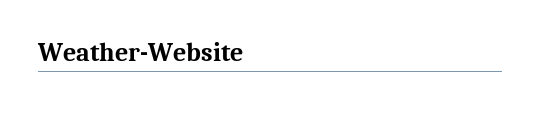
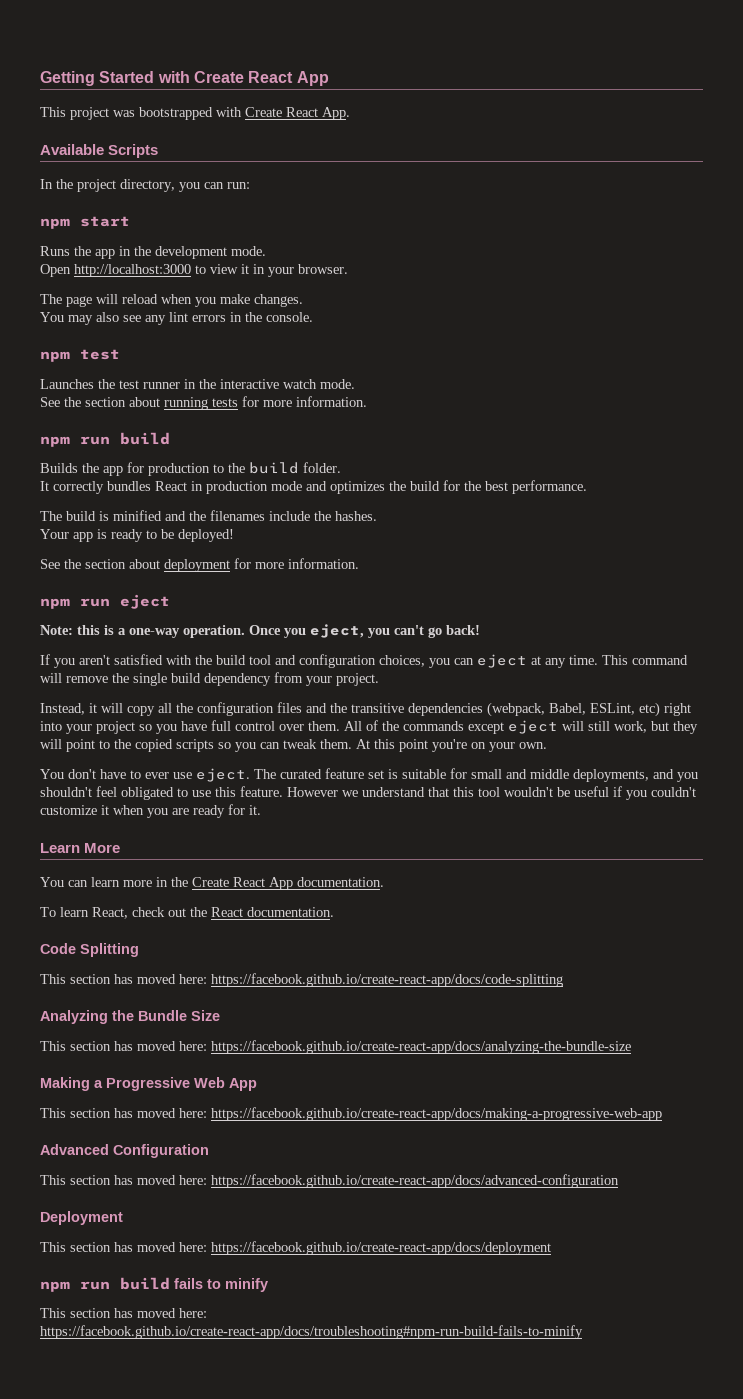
[37,42,243,61] Weather-Website -> [40,71,329,86] [40,107,350,120] [40,144,159,158] [40,179,250,192] [40,216,130,229] [40,246,266,259] [40,264,348,277] [40,294,303,307] [40,312,313,325] [40,349,120,362] [40,379,355,389] [40,396,367,410] [40,432,170,447] [40,462,341,476] [40,480,587,494] [40,510,377,521] [40,529,234,542] [40,558,359,572] [40,594,170,609] [40,624,480,638] [40,654,688,668] [40,672,379,686] [40,702,691,717] [40,720,698,734] [40,739,547,752] [40,768,698,782] [40,786,696,800] [40,804,261,818] [40,843,121,853] [40,877,384,890] [40,907,334,919] [40,943,139,957] [40,973,563,987] [40,1010,220,1024] [40,1040,631,1054] [40,1077,257,1091] [40,1107,662,1121] [40,1144,209,1158] [40,1174,619,1188] [40,1211,123,1225] [40,1241,551,1255] [40,1277,268,1292] [40,1308,207,1318] [40,1325,583,1339] Getting Started with Create React App // This project was bootstrapped with Create React App. // Available Scripts // In the project directory, you can run: // npm start // Runs the app in the development mode. // Open http://localhost:3000 to view it in your browser. // The page will reload when you make changes. // You may also see any lint errors in the console. // npm test // Launches the test runner in the interactive watch mode. // See the section about running tests for more information. // npm run build // Builds the app for production to the build folder. // It correctly bundles React in production mode and optimizes the build for the best performance. // The build is minified and the filenames include the hashes. // Your app is ready to be deployed! // See the section about deployment for more information. // npm run eject // Note: this is a one-way operation. Once you eject, you can't go back! // If you aren't satisfied with the build tool and configuration choices, you can eject at any time. This command will remove the single build dependency from your project. // Instead, it will copy all the configuration files and the transitive dependencies (webpack, Babel, ESLint, etc) right into your project so you have full control over them. All of the commands except eject will still work, but they will point to the copied scripts so you can tweak them. At this point you're on your own. // You don't have to ever use eject. The curated feature set is suitable for small and middle deployments, and you shouldn't feel obligated to use this feature. However we understand that this tool wouldn't be useful if you couldn't customize it when you are ready for it. // Learn More // You can learn more in the Create React App documentation. // To learn React, check out the React documentation. // Code Splitting // This section has moved here: https://facebook.github.io/create-react-app/docs/code-splitting // Analyzing the Bundle Size // This section has moved here: https://facebook.github.io/create-react-app/docs/analyzing-the-bundle-size // Making a Progressive Web App // This section has moved here: https://facebook.github.io/create-react-app/docs/making-a-progressive-web-app // Advanced Configuration // This section has moved here: https://facebook.github.io/create-react-app/docs/advanced-configuration // Deployment // This section has moved here: https://facebook.github.io/create-react-app/docs/deployment // npm run build fails to minify // This section has moved here: https://facebook.github.io/create-react-app/docs/troubleshooting#npm-run-build-fails-to-minify

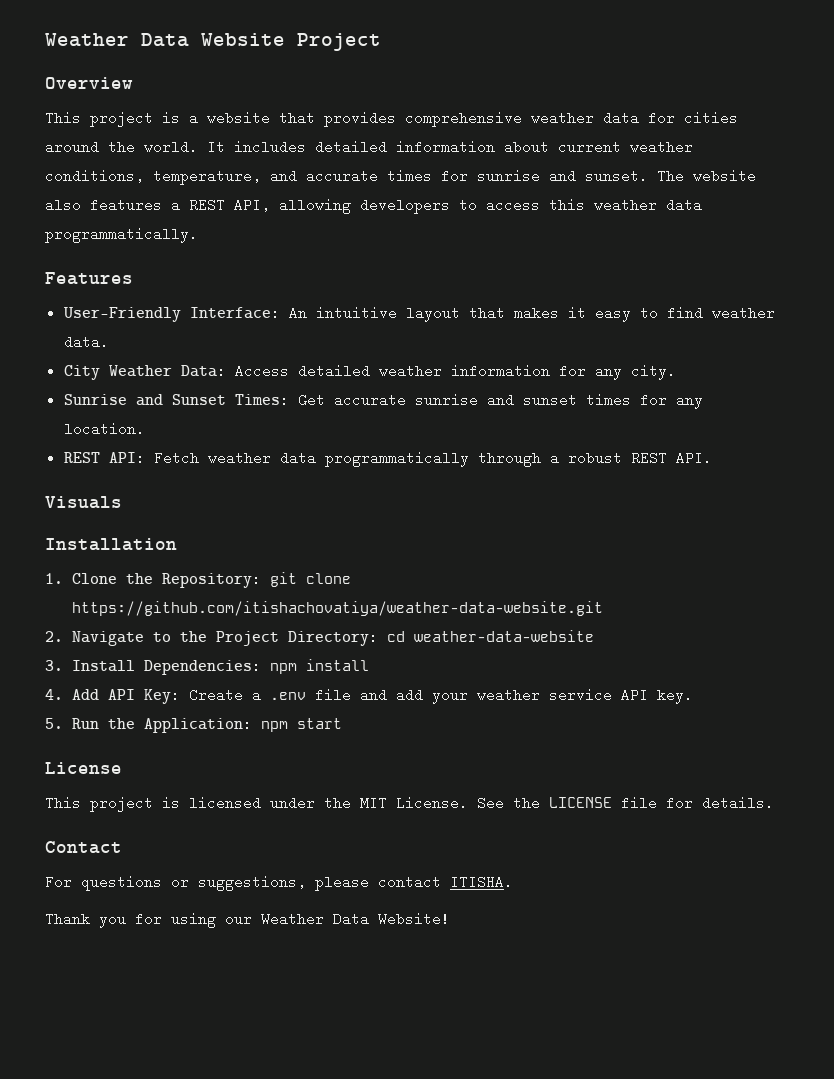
[40,71,329,86] [40,107,350,120] [40,144,159,158] [40,179,250,192] [40,216,130,229] [40,246,266,259] [40,264,348,277] [40,294,303,307] [40,312,313,325] [40,349,120,362] [40,379,355,389] [40,396,367,410] [40,432,170,447] [40,462,341,476] [40,480,587,494] [40,510,377,521] [40,529,234,542] [40,558,359,572] [40,594,170,609] [40,624,480,638] [40,654,688,668] [40,672,379,686] [40,702,691,717] [40,720,698,734] [40,739,547,752] [40,768,698,782] [40,786,696,800] [40,804,261,818] [40,843,121,853] [40,877,384,890] [40,907,334,919] [40,943,139,957] [40,973,563,987] [40,1010,220,1024] [40,1040,631,1054] [40,1077,257,1091] [40,1107,662,1121] [40,1144,209,1158] [40,1174,619,1188] [40,1211,123,1225] [40,1241,551,1255] [40,1277,268,1292] [40,1308,207,1318] [40,1325,583,1339] Getting Started with Create React App // This project was bootstrapped with Create React App. // Available Scripts // In the project directory, you can run: // npm start // Runs the app in the development mode. // Open http://localhost:3000 to view it in your browser. // The page will reload when you make changes. // You may also see any lint errors in the console. // npm test // Launches the test runner in the interactive watch mode. // See the section about running tests for more information. // npm run build // Builds the app for production to the build folder. // It correctly bundles React in production mode and optimizes the build for the best performance. // The build is minified and the filenames include the hashes. // Your app is ready to be deployed! // See the section about deployment for more information. // npm run eject // Note: this is a one-way operation. Once you eject, you can't go back! // If you aren't satisfied with the build tool and configuration choices, you can eject at any time. This command will remove the single build dependency from your project. // Instead, it will copy all the configuration files and the transitive dependencies (webpack, Babel, ESLint, etc) right into your project so you have full control over them. All of the commands except eject will still work, but they will point to the copied scripts so you can tweak them. At this point you're on your own. // You don't have to ever use eject. The curated feature set is suitable for small and middle deployments, and you shouldn't feel obligated to use this feature. However we understand that this tool wouldn't be useful if you couldn't customize it when you are ready for it. // Learn More // You can learn more in the Create React App documentation. // To learn React, check out the React documentation. // Code Splitting // This section has moved here: https://facebook.github.io/create-react-app/docs/code-splitting // Analyzing the Bundle Size // This section has moved here: https://facebook.github.io/create-react-app/docs/analyzing-the-bundle-size // Making a Progressive Web App // This section has moved here: https://facebook.github.io/create-react-app/docs/making-a-progressive-web-app // Advanced Configuration // This section has moved here: https://facebook.github.io/create-react-app/docs/advanced-configuration // Deployment // This section has moved here: https://facebook.github.io/create-react-app/docs/deployment // npm run build fails to minify // This section has moved here: https://facebook.github.io/create-react-app/docs/troubleshooting#npm-run-build-fails-to-minify -> [45,33,381,51] [45,77,133,89] [45,111,738,127] [45,140,693,154] [45,169,756,185] [45,198,702,214] [45,227,198,243] [45,272,133,285] [62,306,775,322] [63,335,109,349] [63,364,676,380] [63,393,703,409] [63,422,145,436] [63,451,712,467] [45,496,122,509] [45,538,177,551] [45,572,351,588] [71,601,603,616] [45,630,594,646] [45,659,369,675] [45,688,693,704] [45,717,342,733] [45,762,122,774] [45,796,774,812] [45,841,122,854] [45,875,513,891] [45,912,450,928] Weather Data Website Project // Overview // This project is a website that provides comprehensive weather data for cities around the world. It includes detailed information about current weather conditions, temperature, and accurate times for sunrise and sunset. The website also features a REST API, allowing developers to access this weather data programmatically. // Features // User-Friendly Interface: An intuitive layout that makes it easy to find weather data. // City Weather Data: Access detailed weather information for any city. // Sunrise and Sunset Times: Get accurate sunrise and sunset times for any location. // REST API: Fetch weather data programmatically through a robust REST API. // Visuals // Installation // 1. Clone the Repository: git clone https://github.com/itishachovatiya/weather-data-website.git // 2. Navigate to the Project Directory: cd weather-data-website // 3. Install Dependencies: npm install // 4. Add API Key: Create a .env file and add your weather service API key. // 5. Run the Application: npm start // License // This project is licensed under the MIT License. See the LICENSE file for details. // Contact // For questions or suggestions, please contact ITISHA. // Thank you for using our Weather Data Website!

